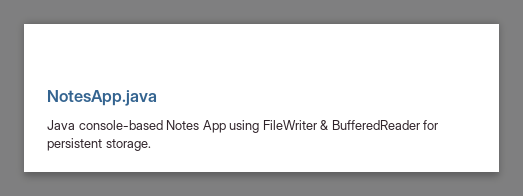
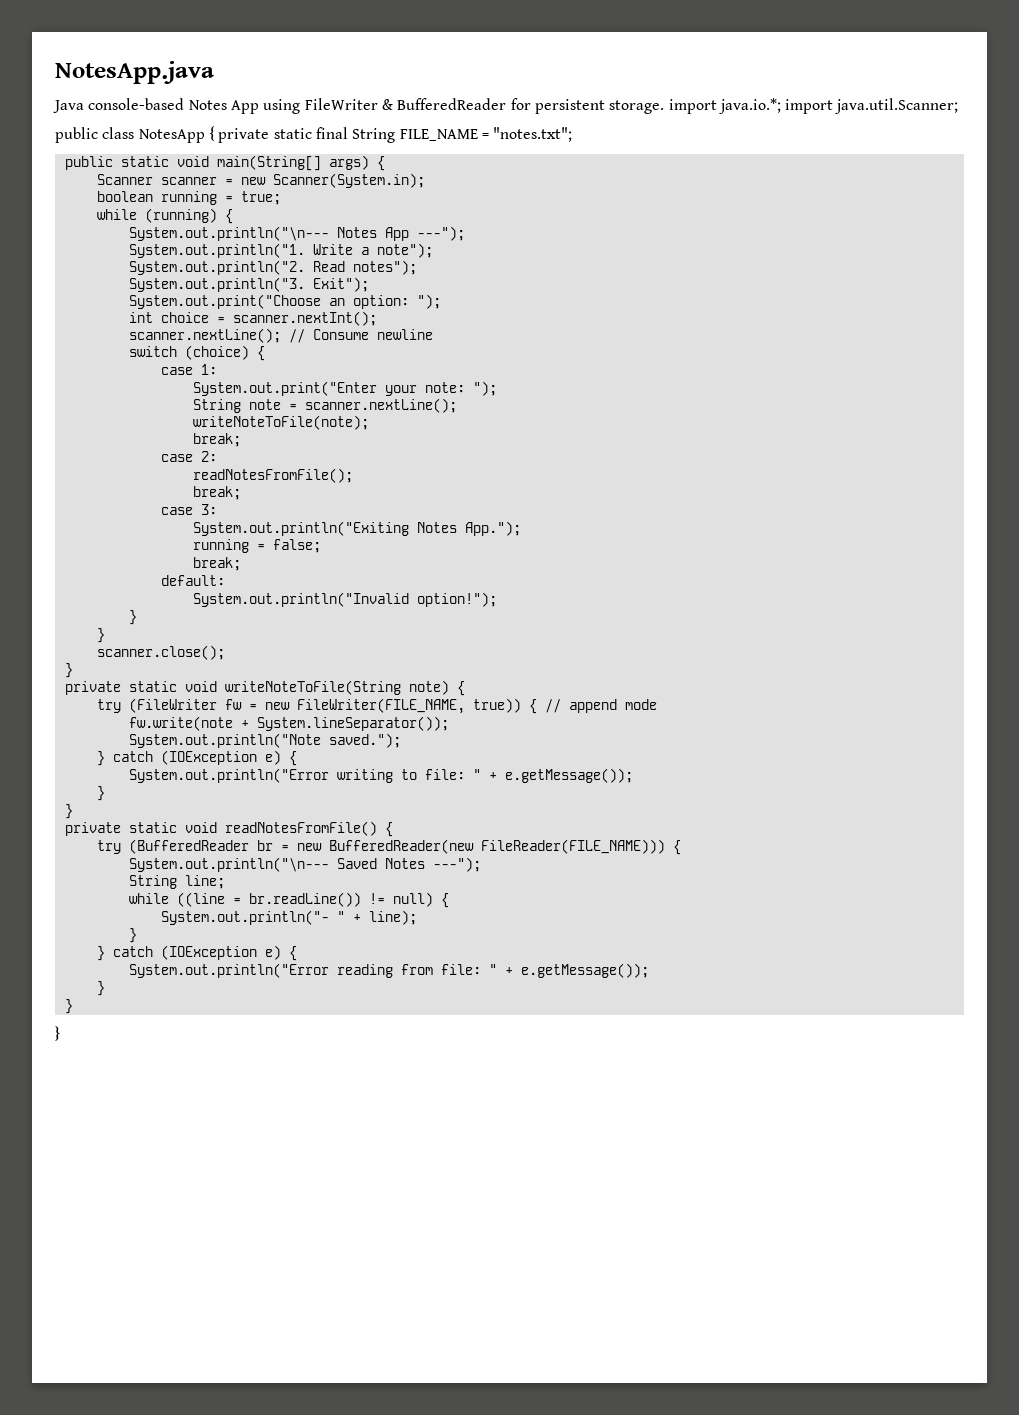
(151, 145) none -> [668,98,959,114] [55,126,573,143] [64,155,385,171] [96,173,425,188] [96,191,281,205] [96,208,233,224] [128,226,465,241] [128,243,433,258] [128,260,417,275] [128,277,369,292] [128,294,441,309] [128,311,377,326] [128,328,433,343] [128,345,265,361] [160,364,217,375] [192,381,497,396] [192,398,457,413] [192,415,369,430] [192,433,241,447] [160,451,217,462] [192,468,353,483] [192,486,241,500] [160,504,217,515] [192,521,521,536] [192,539,321,553] [192,557,241,571] [160,575,225,586] [192,592,497,607] [128,610,137,625] [96,628,105,643] [96,645,225,660] [64,663,73,678] [64,680,465,696] [96,698,657,714] [128,716,449,731] [128,733,401,748] [96,750,297,766] [128,768,633,783] [96,786,105,801] [64,804,73,819] [64,821,393,837] [96,839,681,855] [128,857,481,872] [128,875,225,889] [128,892,449,908] [160,910,417,925] [128,928,137,943] [96,945,297,961] [128,963,649,978] [96,981,105,996] [64,999,73,1014] [55,1026,60,1041] import java.io.*; import java.util.Scanner; // public class NotesApp { private static final String FILE_NAME = "notes.txt"; // public static void main(String[] args) { // Scanner scanner = new Scanner(System.in); // boolean running = true; // while (running) { // System.out.println("\n--- Notes App ---"); // System.out.println("1. Write a note"); // System.out.println("2. Read notes"); // System.out.println("3. Exit"); // System.out.print("Choose an option: "); // int choice = scanner.nextInt(); // scanner.nextLine(); // Consume newline // switch (choice) { // case 1: // System.out.print("Enter your note: "); // String note = scanner.nextLine(); // writeNoteToFile(note); // break; // case 2: // readNotesFromFile(); // break; // case 3: // System.out.println("Exiting Notes App."); // running = false; // break; // default: // System.out.println("Invalid option!"); // } // } // scanner.close(); // } // private static void writeNoteToFile(String note) { // try (FileWriter fw = new FileWriter(FILE_NAME, true)) { // append mode // fw.write(note + System.lineSeparator()); // System.out.println("Note saved."); // } catch (IOException e) { // System.out.println("Error writing to file: " + e.getMessage()); // } // } // private static void readNotesFromFile() { // try (BufferedReader br = new BufferedReader(new FileReader(FILE_NAME))) { // System.out.println("\n--- Saved Notes ---"); // String line; // while ((line = br.readLine()) != null) { // System.out.println("- " + line); // } // } catch (IOException e) { // System.out.println("Error reading from file: " + e.getMessage()); // } // } // }

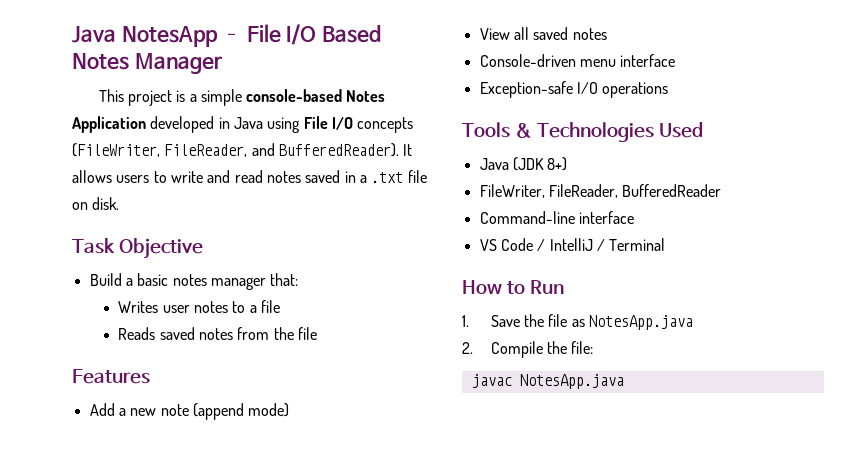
[55,61,214,84] [53,98,959,114] [55,126,573,143] [64,155,385,171] [96,173,425,188] [96,191,281,205] [96,208,233,224] [128,226,465,241] [128,243,433,258] [128,260,417,275] [128,277,369,292] [128,294,441,309] [128,311,377,326] [128,328,433,343] [128,345,265,361] [160,364,217,375] [192,381,497,396] [192,398,457,413] [192,415,369,430] [192,433,241,447] [160,451,217,462] [192,468,353,483] [192,486,241,500] [160,504,217,515] [192,521,521,536] [192,539,321,553] [192,557,241,571] [160,575,225,586] [192,592,497,607] [128,610,137,625] [96,628,105,643] [96,645,225,660] [64,663,73,678] [64,680,465,696] [96,698,657,714] [128,716,449,731] [128,733,401,748] [96,750,297,766] [128,768,633,783] [96,786,105,801] [64,804,73,819] [64,821,393,837] [96,839,681,855] [128,857,481,872] [128,875,225,889] [128,892,449,908] [160,910,417,925] [128,928,137,943] [96,945,297,961] [128,963,649,978] [96,981,105,996] [64,999,73,1014] [55,1026,60,1041] NotesApp.java // Java console-based Notes App using FileWriter & BufferedReader for persistent storage. import java.io.*; import java.util.Scanner; // public class NotesApp { private static final String FILE_NAME = "notes.txt"; // public static void main(String[] args) { // Scanner scanner = new Scanner(System.in); // boolean running = true; // while (running) { // System.out.println("\n--- Notes App ---"); // System.out.println("1. Write a note"); // System.out.println("2. Read notes"); // System.out.println("3. Exit"); // System.out.print("Choose an option: "); // int choice = scanner.nextInt(); // scanner.nextLine(); // Consume newline // switch (choice) { // case 1: // System.out.print("Enter your note: "); // String note = scanner.nextLine(); // writeNoteToFile(note); // break; // case 2: // readNotesFromFile(); // break; // case 3: // System.out.println("Exiting Notes App."); // running = false; // break; // default: // System.out.println("Invalid option!"); // } // } // scanner.close(); // } // private static void writeNoteToFile(String note) { // try (FileWriter fw = new FileWriter(FILE_NAME, true)) { // append mode // fw.write(note + System.lineSeparator()); // System.out.println("Note saved."); // } catch (IOException e) { // System.out.println("Error writing to file: " + e.getMessage()); // } // } // private static void readNotesFromFile() { // try (BufferedReader br = new BufferedReader(new FileReader(FILE_NAME))) { // System.out.println("\n--- Saved Notes ---"); // String line; // while ((line = br.readLine()) != null) { // System.out.println("- " + line); // } // } catch (IOException e) { // System.out.println("Error reading from file: " + e.getMessage()); // } // } // } -> [72,24,381,47] [72,53,222,74] [98,89,386,106] [72,116,414,133] [72,143,413,157] [72,170,427,183] [72,197,120,210] [72,238,204,259] [89,273,299,290] [118,300,280,313] [118,327,317,340] [72,369,150,384] [89,403,290,420] [479,27,607,40] [479,54,676,67] [479,81,669,98] [462,122,704,142] [479,157,568,171] [479,184,722,198] [479,211,634,224] [479,238,666,251] [462,280,565,294] [462,314,693,330] [462,341,594,358] [471,374,624,389] Java NotesApp – File I/O Based Notes Manager // This project is a simple console-based Notes Application developed in Java using File I/O concepts (FileWriter, FileReader, and BufferedReader). It allows users to write and read notes saved in a .txt file on disk. // Task Objective // Build a basic notes manager that: // Writes user notes to a file // Reads saved notes from the file // Features // Add a new note (append mode) // View all saved notes // Console-driven menu interface // Exception-safe I/O operations // Tools & Technologies Used // Java (JDK 8+) // FileWriter, FileReader, BufferedReader // Command-line interface // VS Code / IntelliJ / Terminal // How to Run // 1. Save the file as NotesApp.java // 2. Compile the file: // javac NotesApp.java

